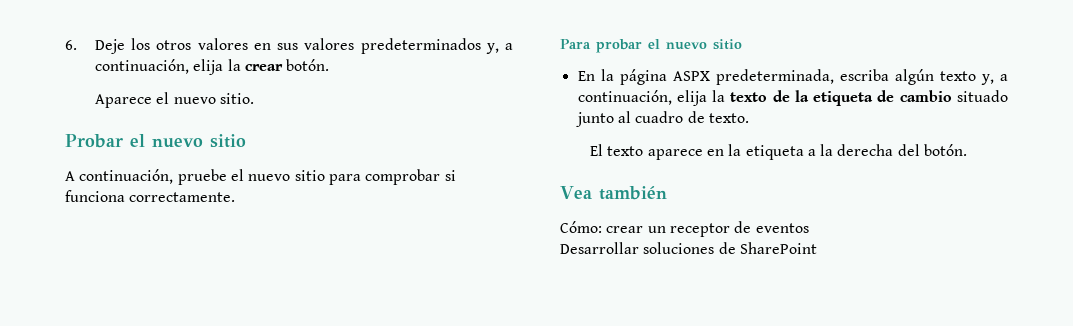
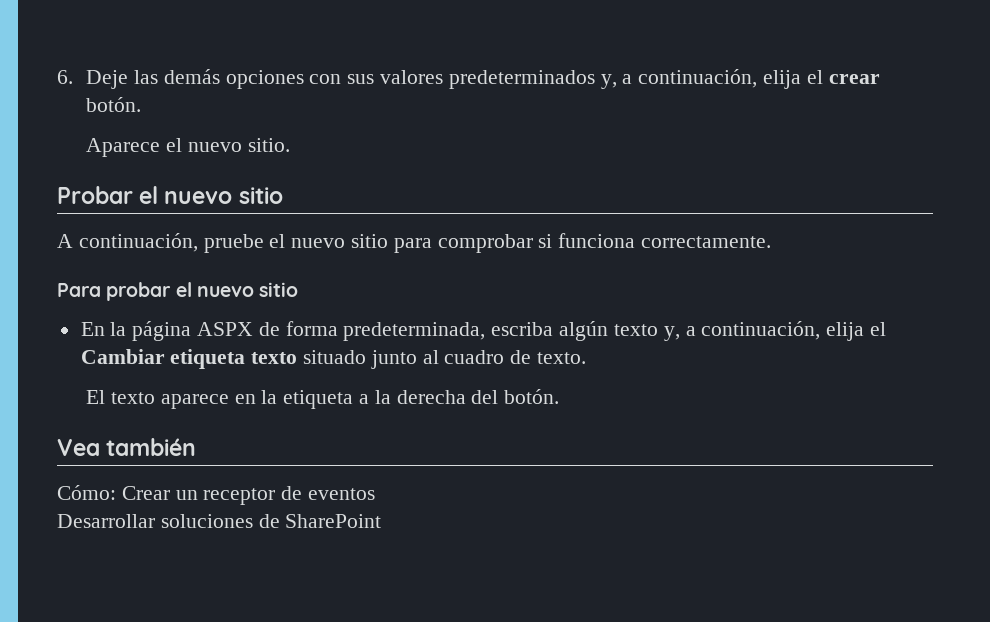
[131,38,271,50] los otros valores en -> [134,69,342,89] las demás opciones con
[227,59,241,71] la -> [806,70,823,84] el
(710, 76) none -> [258,321,338,336] de forma
[712,90,952,106] la texto de la etiqueta de cambio -> [869,322,886,336] [80,349,298,369] el Cambiar etiqueta texto
[606,226,644,233] crear -> [121,486,170,500] Crear

